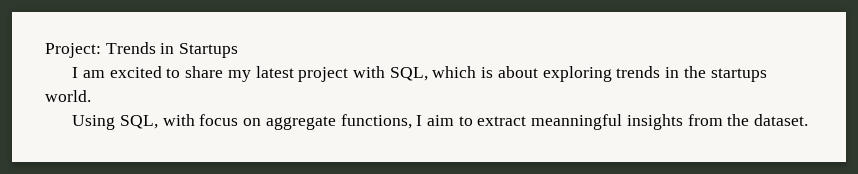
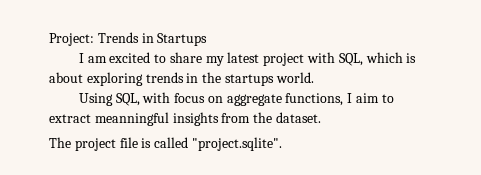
(809, 120) none -> [49,137,282,151] // The project file is called "project.sqlite".

